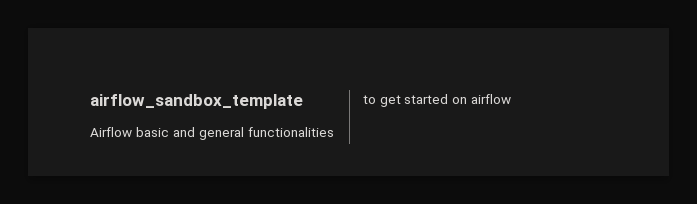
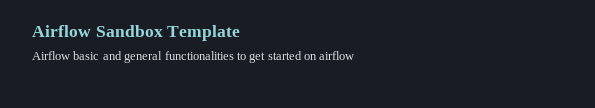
[90,94,303,109] airflow_sandbox_template -> [32,25,241,41] Airflow Sandbox Template

